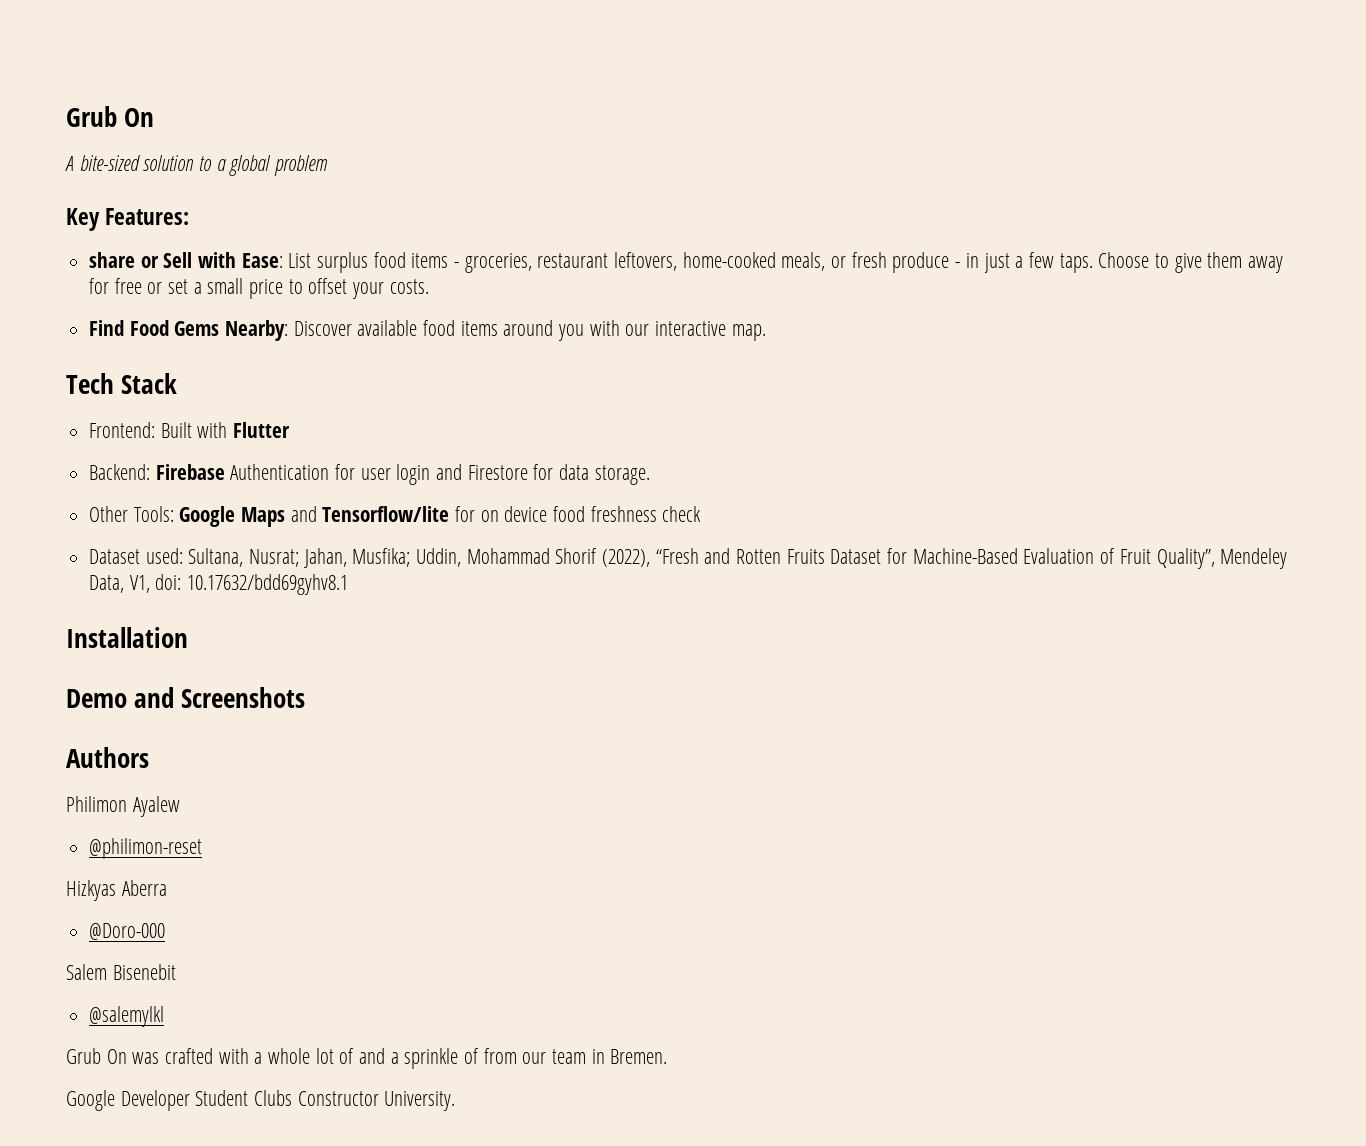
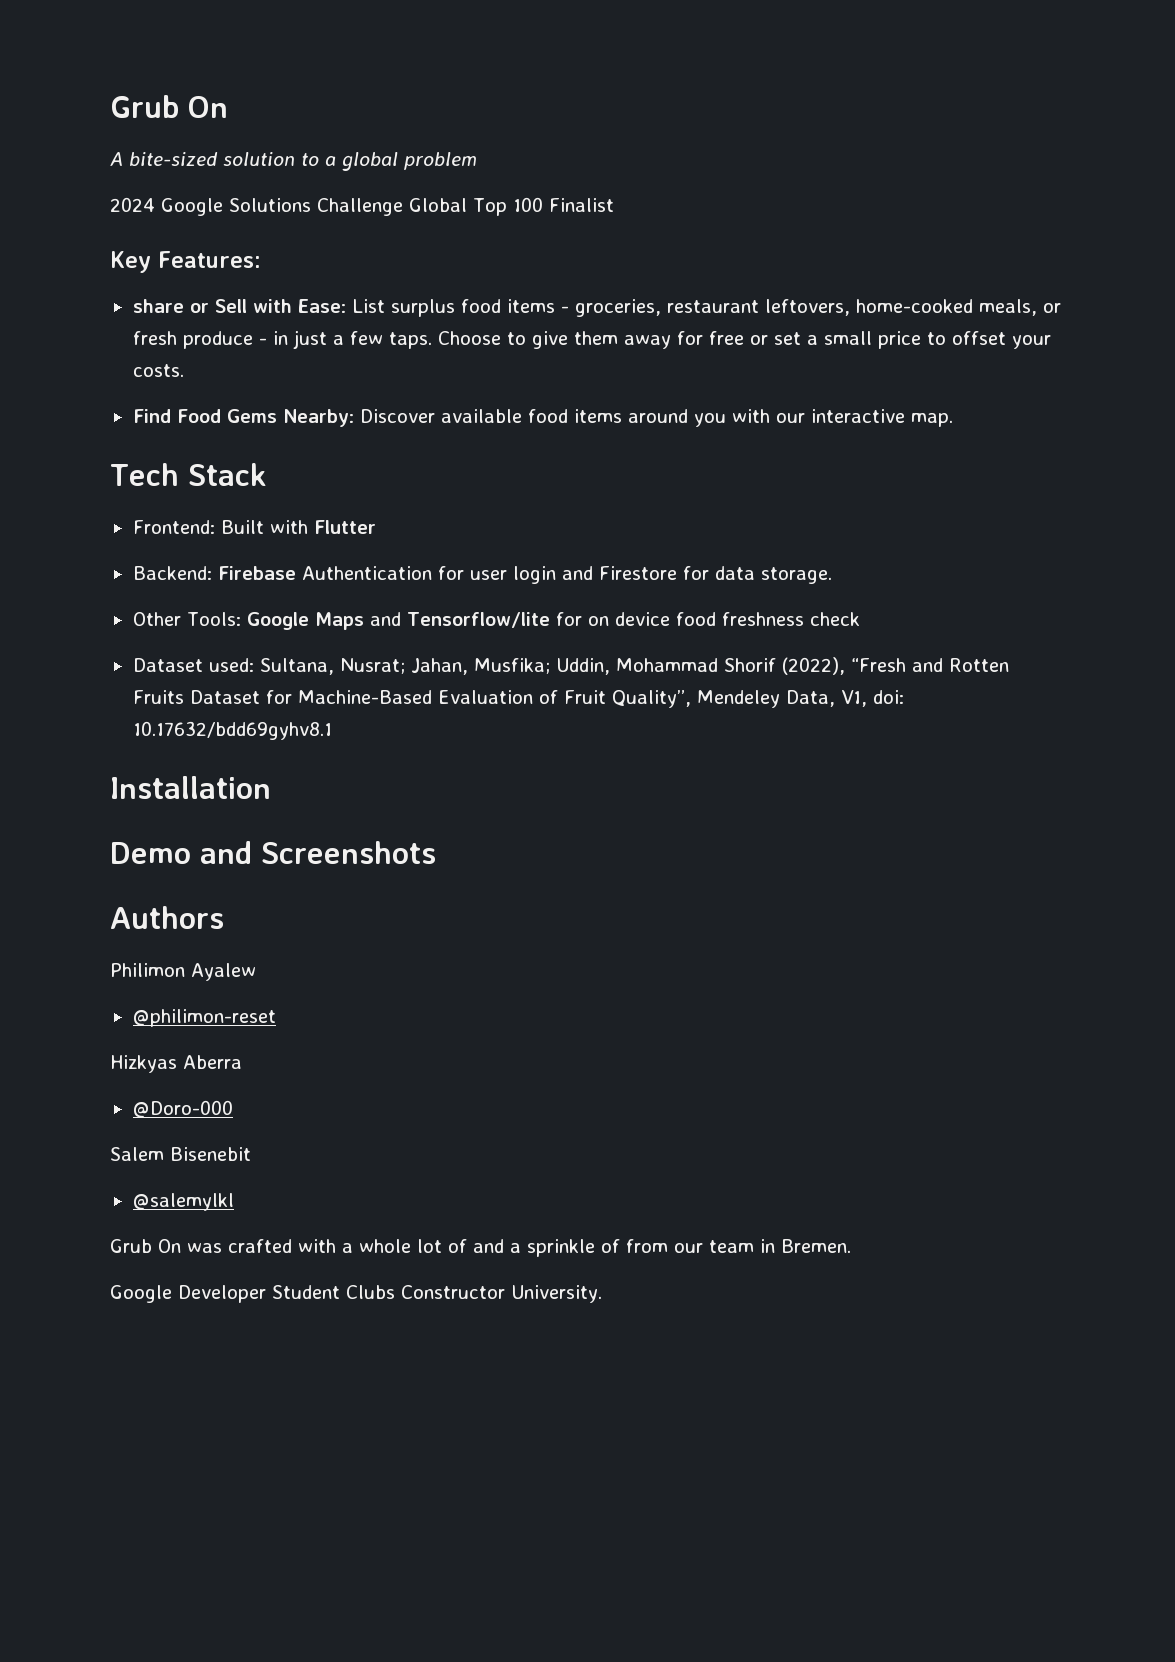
(328, 165) none -> [110,197,614,216] // 2024 Google Solutions Challenge Global Top 100 Finalist

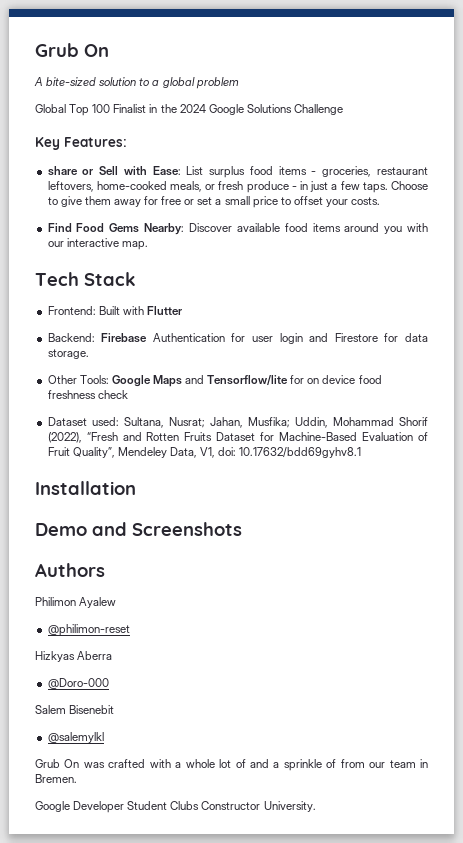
(477, 161) none -> [35,104,177,116] Global Top 100 Finalist in the
[409,197,614,216] Global Top 100 Finalist -> (343, 109) none

